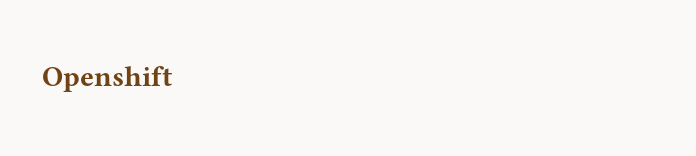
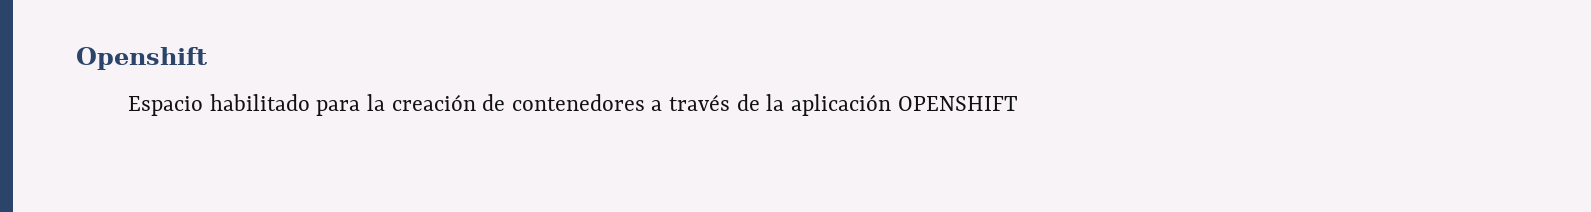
(172, 79) none -> [128,94,1018,116] // Espacio habilitado para la creación de contenedores a través de la aplicación OPENSHIFT

